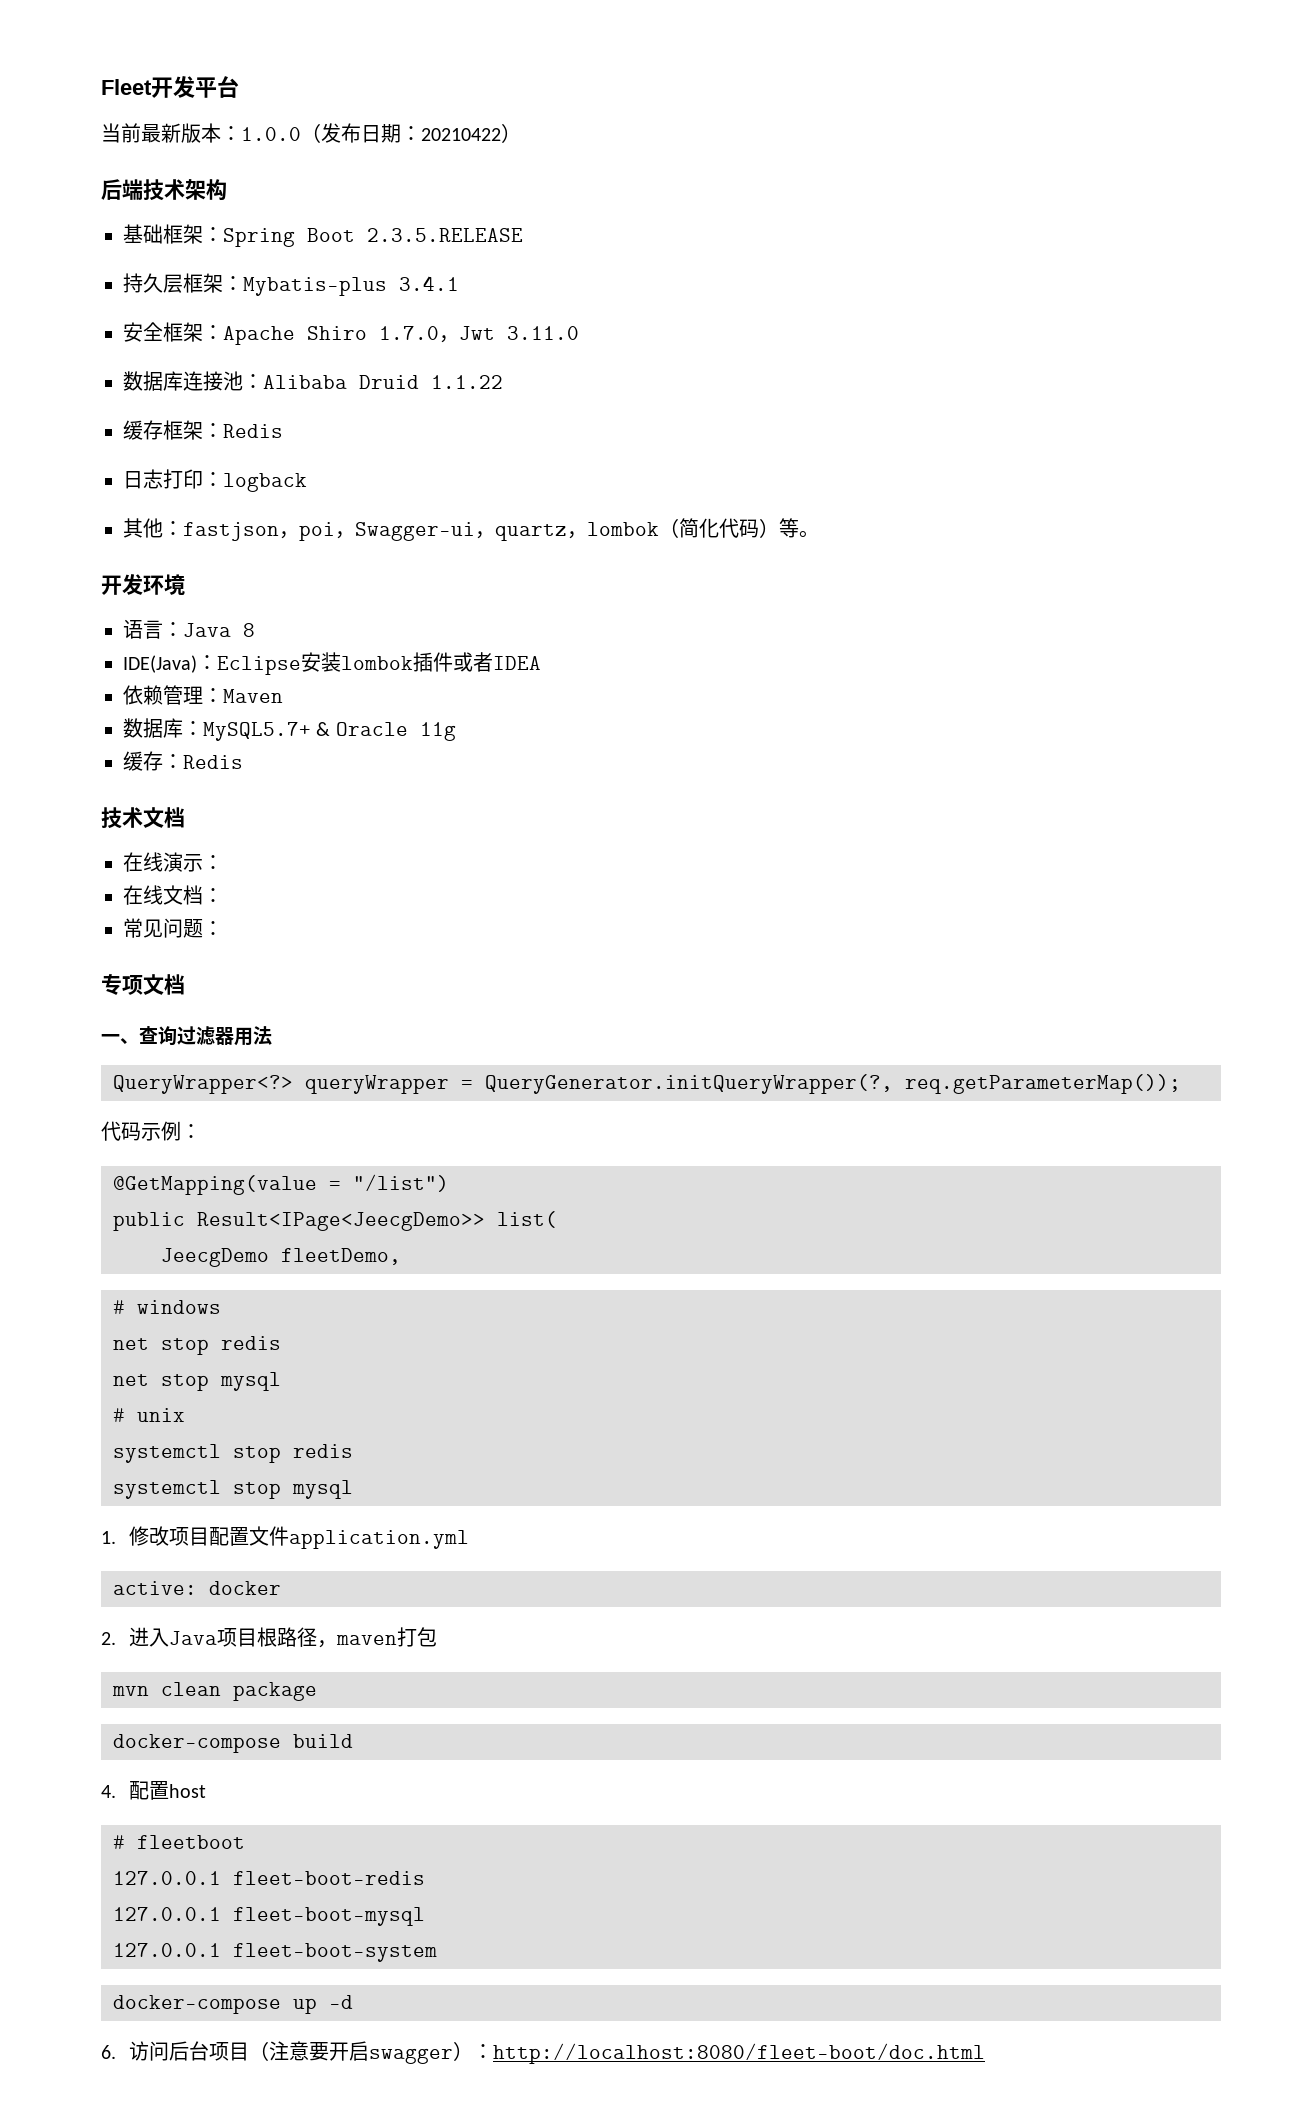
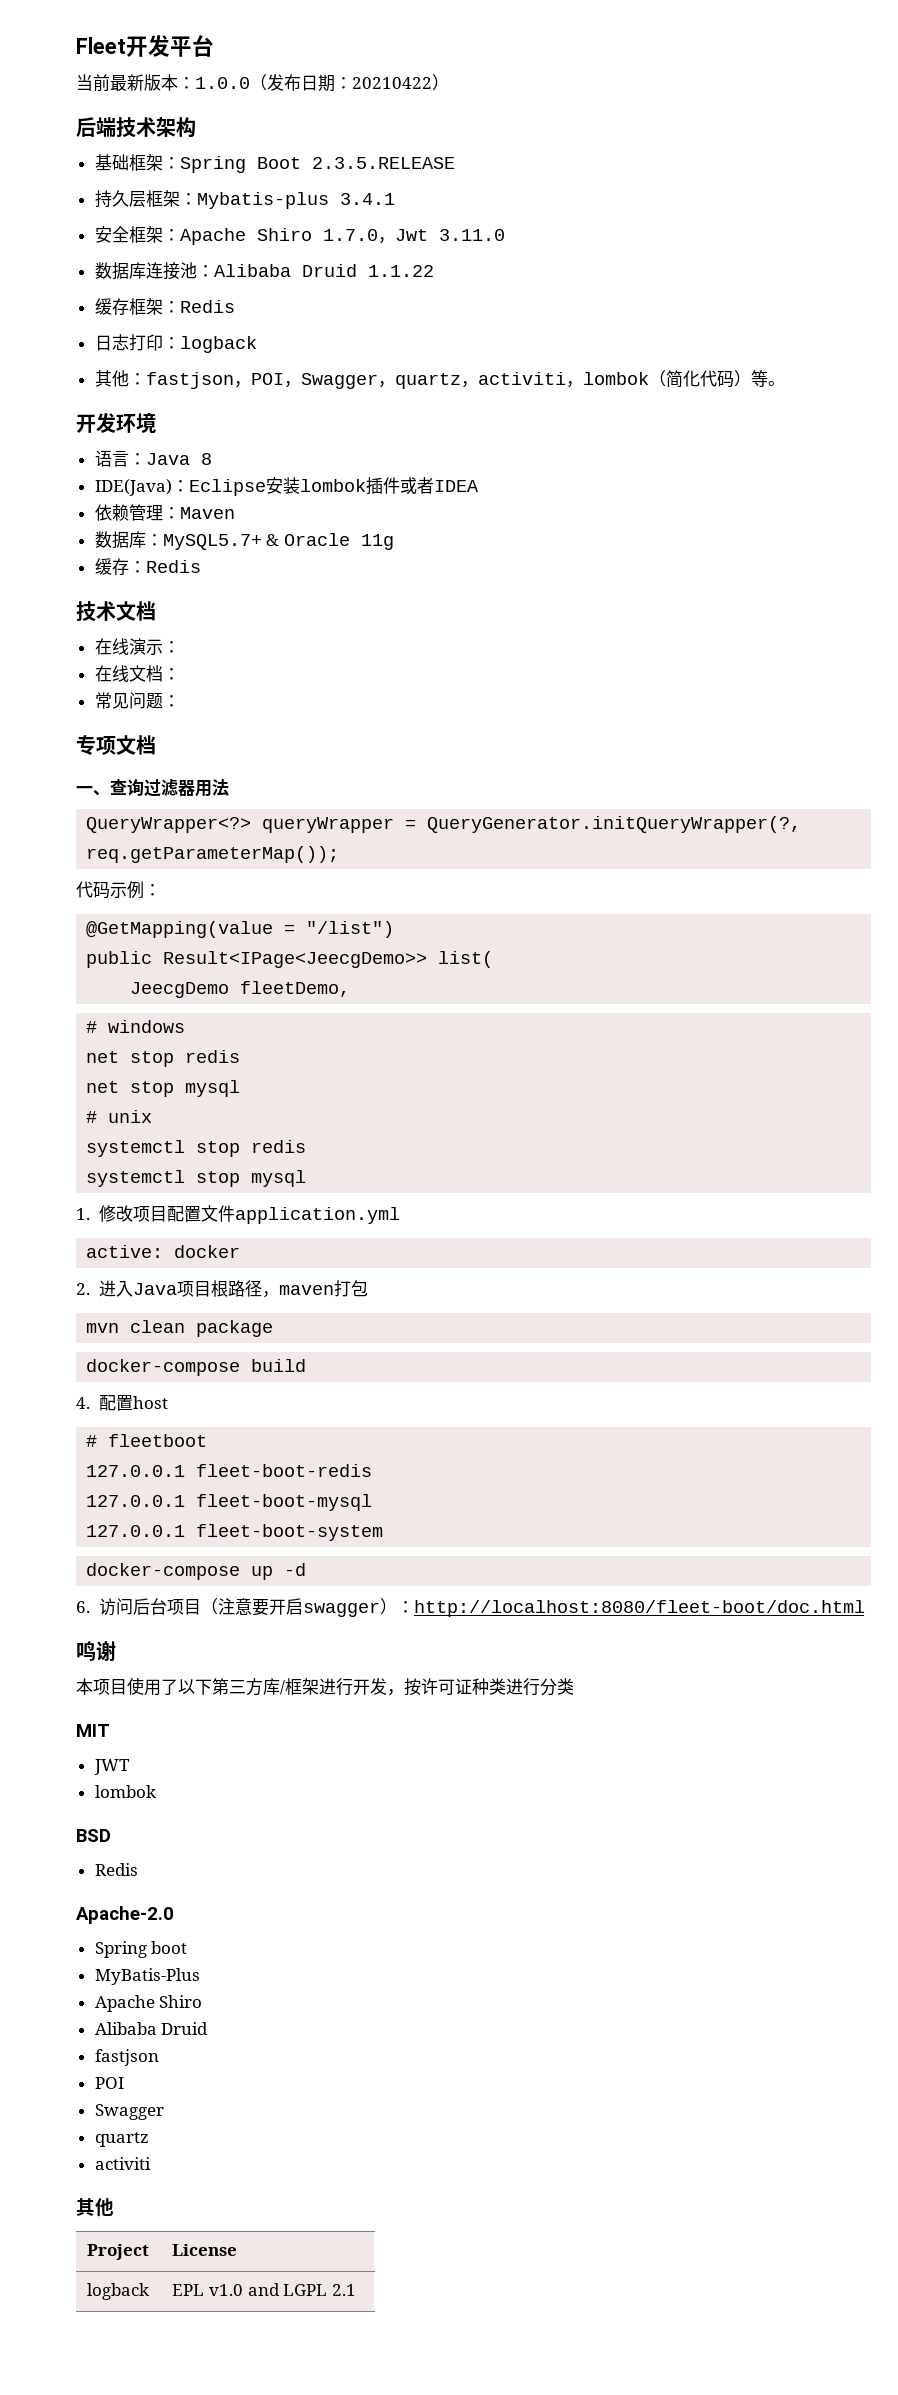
[299,522,475,541] poi，Swagger-ui -> [250,373,378,389] POI，Swagger
(587, 535) none -> [477,372,583,388] activiti，
(986, 2053) none -> [76,1641,116,1661] [76,1677,574,1696] [76,1724,110,1737] [93,1759,130,1775] [94,1785,156,1798] [76,1829,111,1842] [94,1863,138,1876] [76,1906,174,1924] [94,1941,188,1958] [94,1968,200,1985] [94,1995,203,2012] [94,2022,209,2035] [94,2049,159,2066] [94,2077,124,2089] [94,2104,164,2120] [94,2132,149,2147] [94,2157,151,2170] [76,2198,114,2217] [87,2244,150,2260] [172,2244,238,2256] [87,2283,150,2300] [172,2283,356,2296] // 鸣谢 // 本项目使用了以下第三方库/框架进行开发，按许可证种类进行分类 // MIT // JWT // lombok // BSD // Redis // Apache-2.0 // Spring boot // MyBatis-Plus // Apache Shiro // Alibaba Druid // fastjson // POI // Swagger // quartz // activiti // 其他 // Project | License // logback | EPL v1.0 and LGPL 2.1

